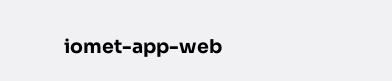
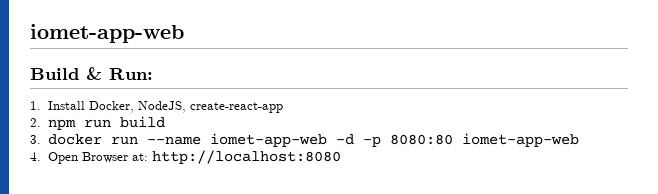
[64,38,222,57] iomet-app-web -> [30,24,184,43] [30,67,153,80] [30,101,283,113] [30,116,165,130] [30,133,579,147] [30,150,341,164] iomet-app-web // Build & Run: // 1. Install Docker, NodeJS, create-react-app // 2. npm run build // 3. docker run --name iomet-app-web -d -p 8080:80 iomet-app-web // 4. Open Browser at: http://localhost:8080

